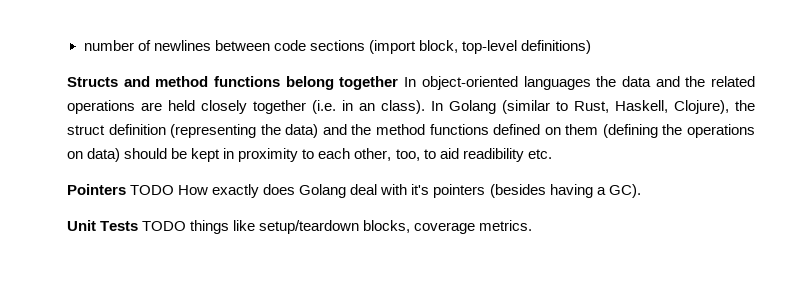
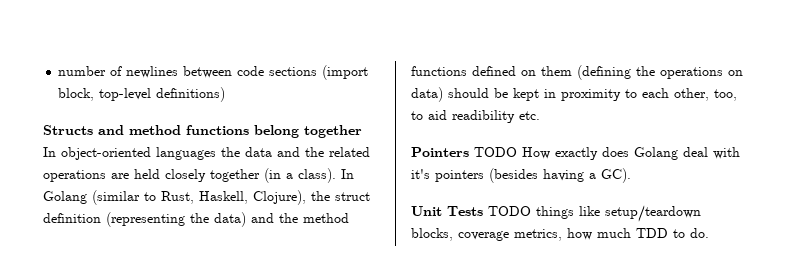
[312,100,375,114] (i.e. in an -> [264,168,293,183] (in a
[479,220,533,231] metrics. -> [514,228,709,241] metrics, how much TDD to do.

